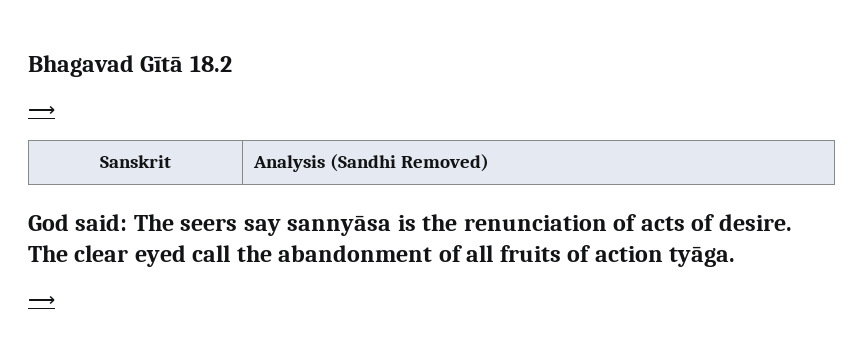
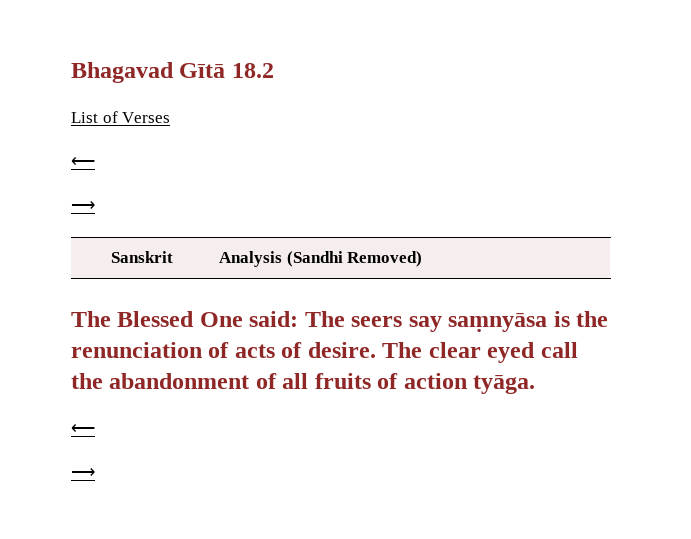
(232, 63) none -> [71,111,171,123] [71,157,95,167] // List of Verses // ⟵
[28,214,69,231] God -> [71,311,243,327] The Blessed One
[287,215,392,236] sannyāsa -> [448,313,548,332] saṃnyāsa
(736, 256) none -> [71,424,95,434] // ⟵

